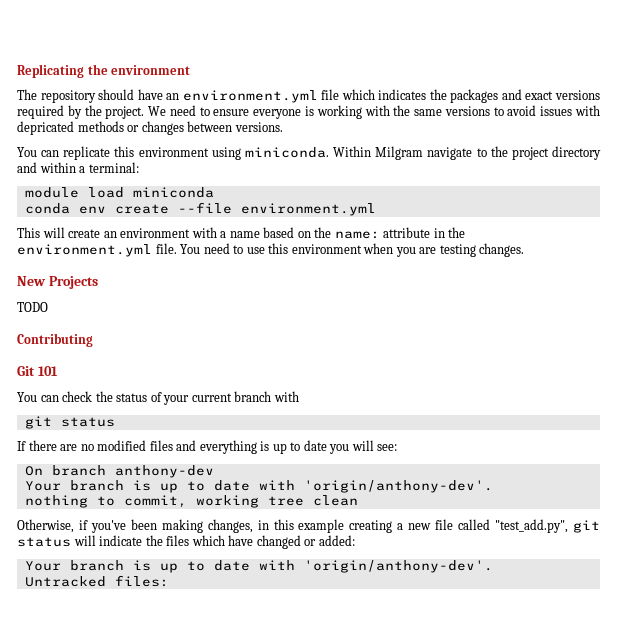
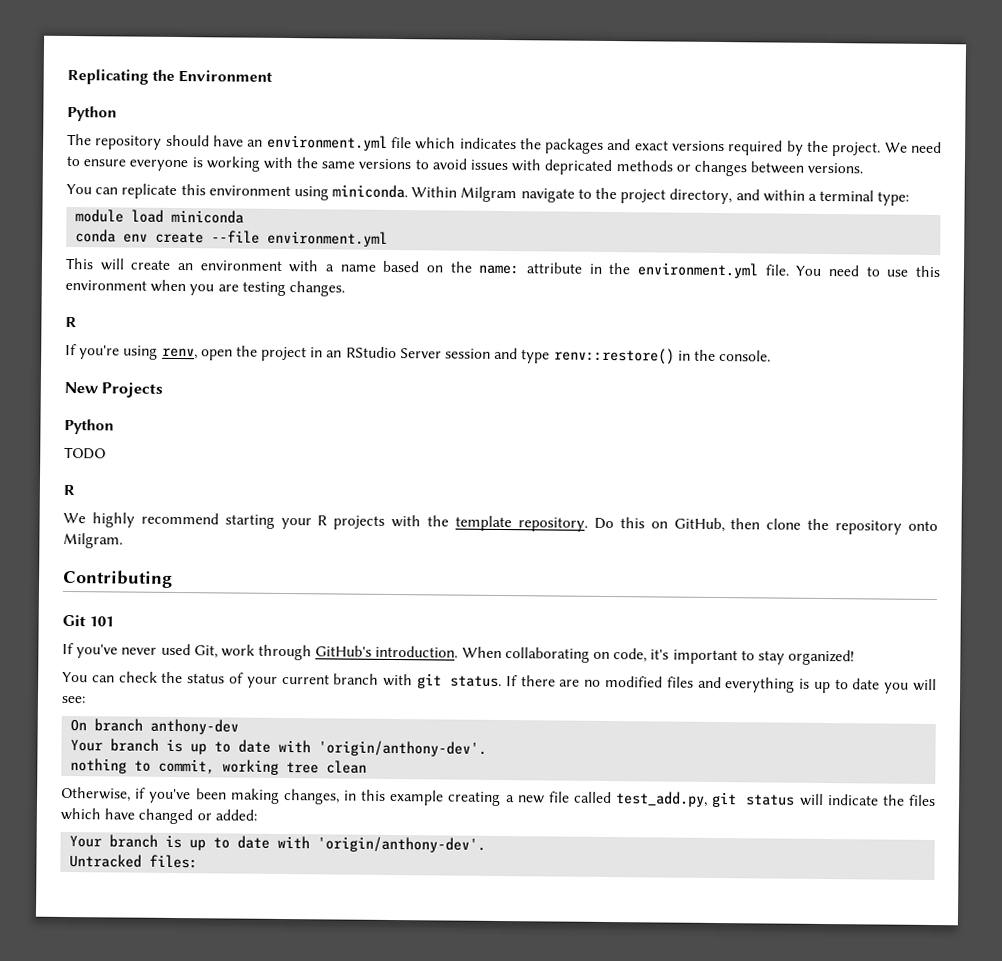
[111,65,191,75] environment -> [178,70,274,83] [67,105,117,122] Environment // Python
[552,146,601,160] directory -> [669,188,733,205] directory,
[88,162,139,173] terminal: -> [819,189,910,206] terminal type:
(525, 250) none -> [65,316,77,328] [65,343,772,365] // R // If you're using renv, open the project in an RStudio Server session and type renv::restore() in the console.
(98, 282) none -> [64,418,114,435] // Python
[17,333,93,347] [17,366,58,376] Contributing // Git 101 -> [63,484,75,496] [63,512,939,535] [63,532,123,549] [62,569,173,588] [62,614,115,627] [62,642,856,666] R // We highly recommend starting your R projects with the template repository. Do this on GitHub, then clone the repository onto Milgram. // Contributing // Git 101 // If you've never used Git, work through GitHub's introduction. When collaborating on code, it's important to stay organized!
[24,416,115,429] // git status // -> [416,673,503,689] git status.
[495,519,569,533] "test_add.py", -> [615,791,709,807] test_add.py,

